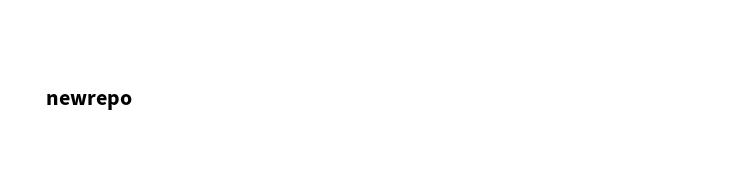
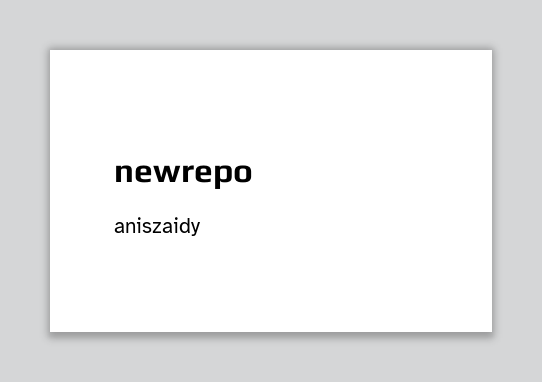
(132, 102) none -> [114,217,201,236] // aniszaidy

